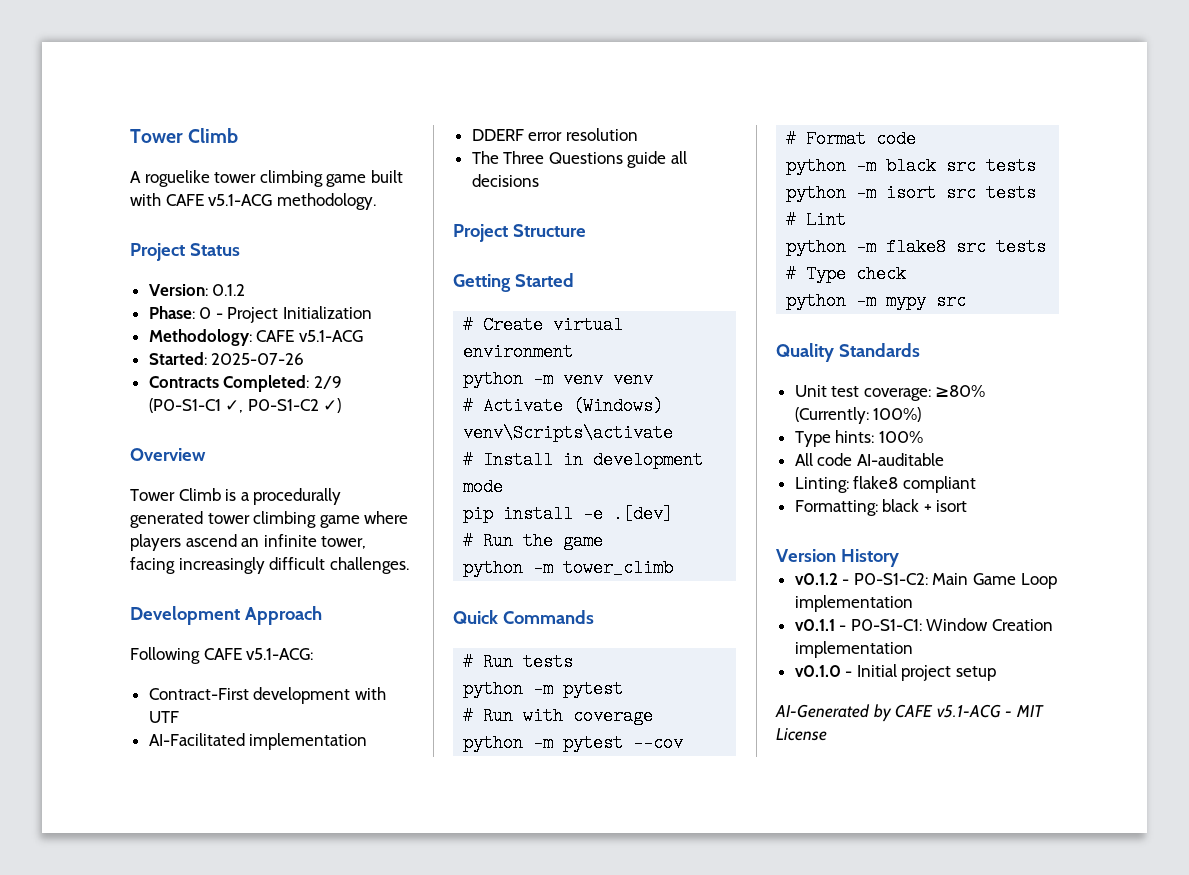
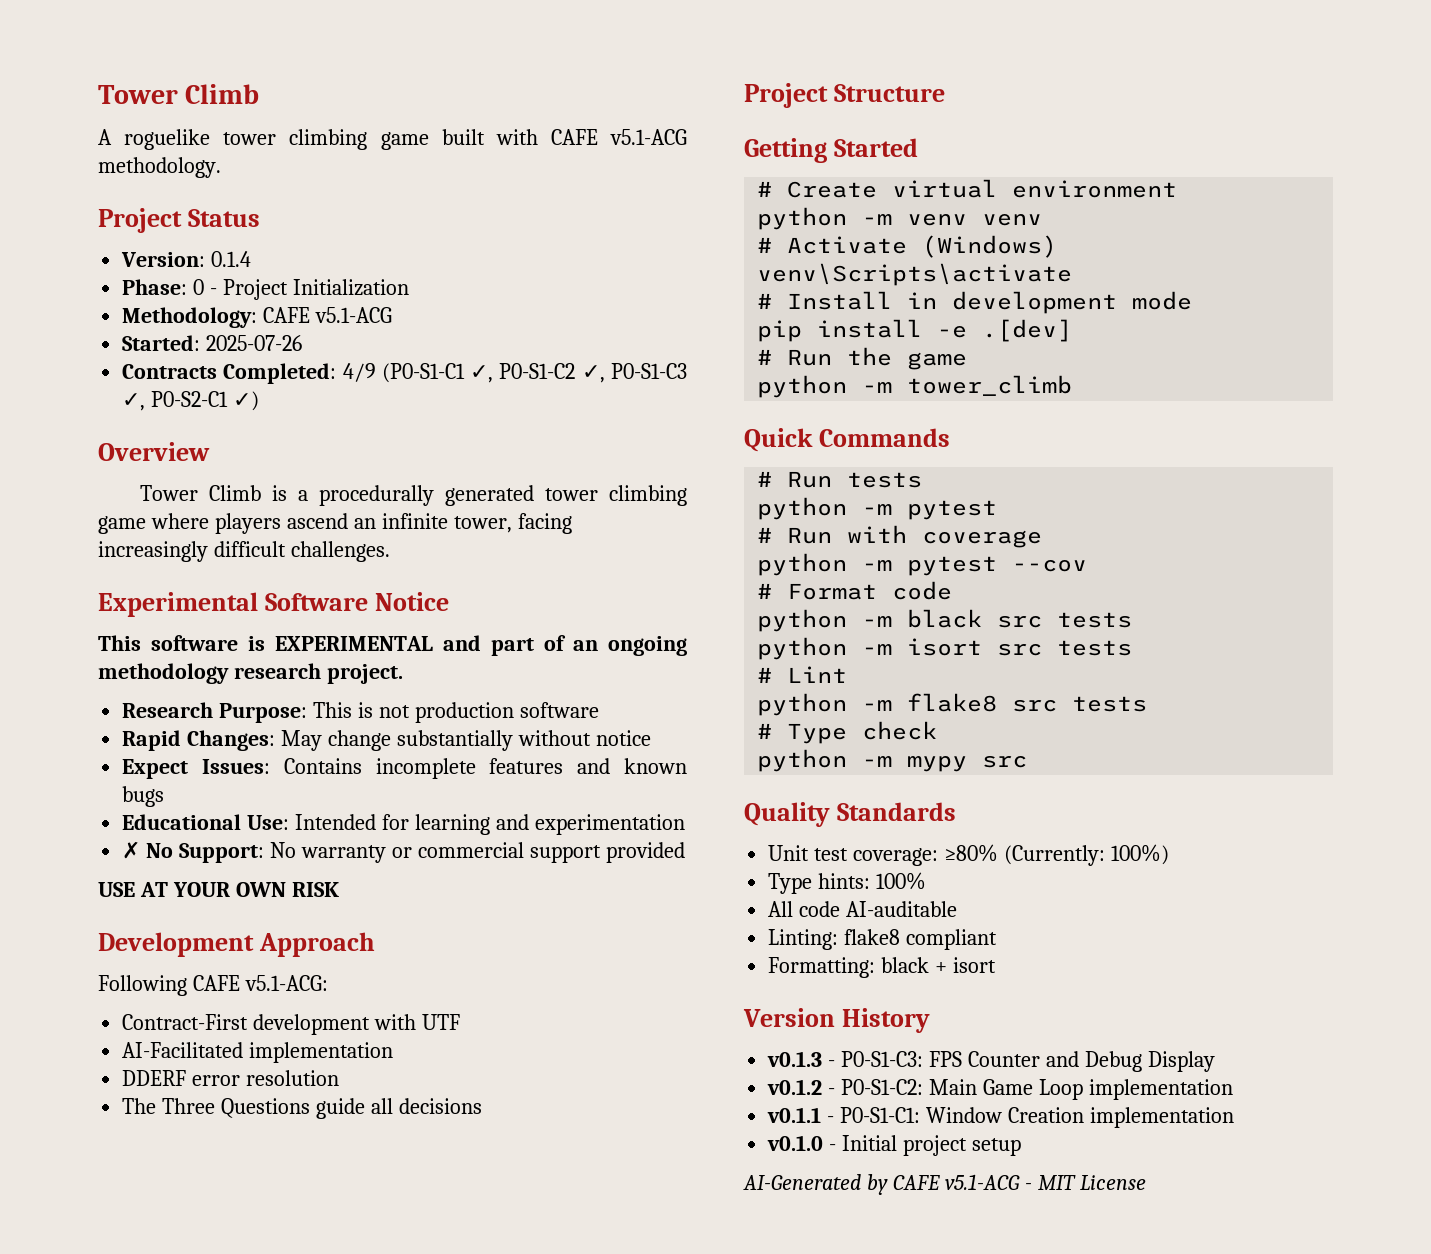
[212,284,246,296] 0.1.2 -> [211,251,252,267] 0.1.4
[313,376,342,389] 2/9 -> [342,363,376,382] 4/9
(319, 405) none -> [581,363,687,383] [122,391,229,411] ✓, P0-S1-C3 ✓, P0-S2-C1
(409, 565) none -> [98,592,449,617] [98,635,687,656] [98,663,403,684] [122,702,599,723] [122,730,651,751] [122,758,687,779] [122,786,165,807] [122,814,685,835] [122,841,685,863] [98,882,339,897] // Experimental Software Notice // This software is EXPERIMENTAL and part of an ongoing methodology research project. // Research Purpose: This is not production software // Rapid Changes: May change substantially without notice // Expect Issues: Contains incomplete features and known bugs // Educational Use: Intended for learning and experimentation // ✗ No Support: No warranty or commercial support provided // USE AT YOUR OWN RISK
(899, 558) none -> [767,1051,1215,1072] // v0.1.3 - P0-S1-C3: FPS Counter and Debug Display

